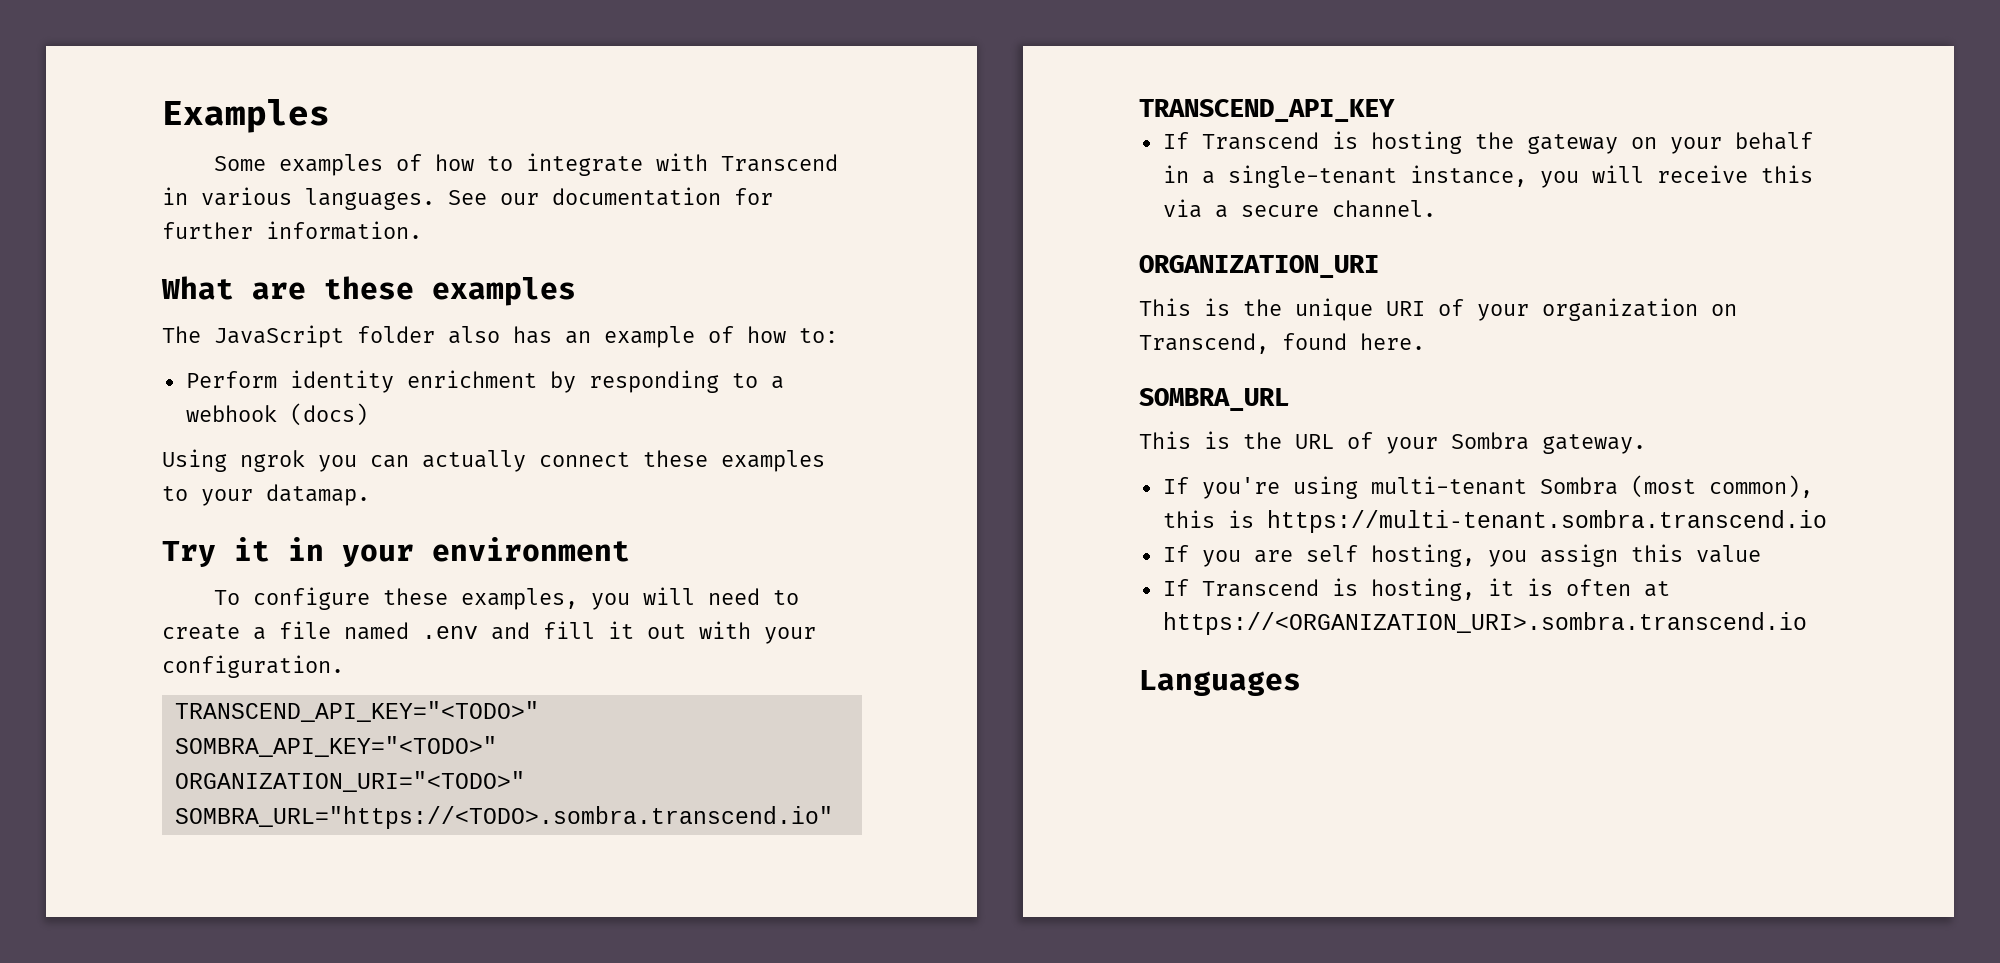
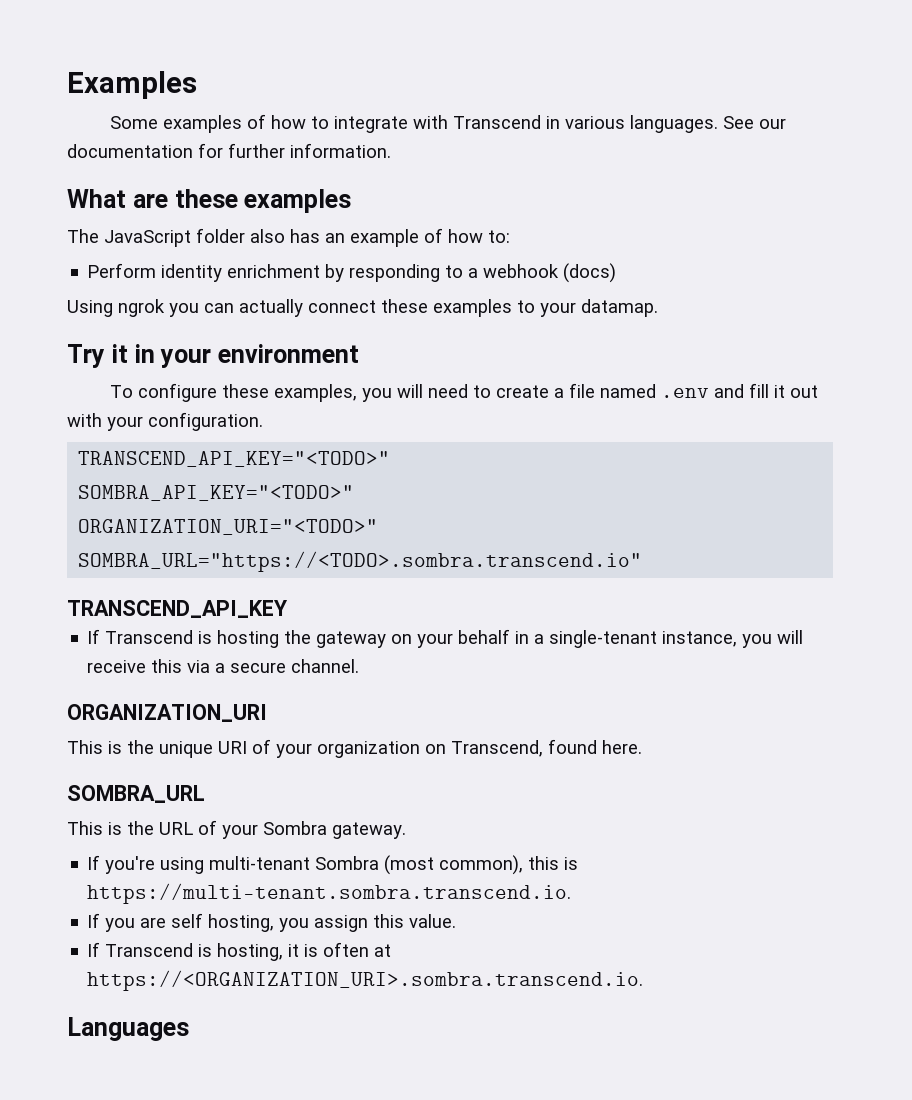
[1266,510,1827,533] https://multi-tenant.sombra.transcend.io -> [87,883,572,904] https://multi-tenant.sombra.transcend.io.
[1695,545,1761,563] value -> [409,914,457,928] value.
[1162,612,1807,635] https://<ORGANIZATION_URI>.sombra.transcend.io -> [87,970,644,991] https://<ORGANIZATION_URI>.sombra.transcend.io.

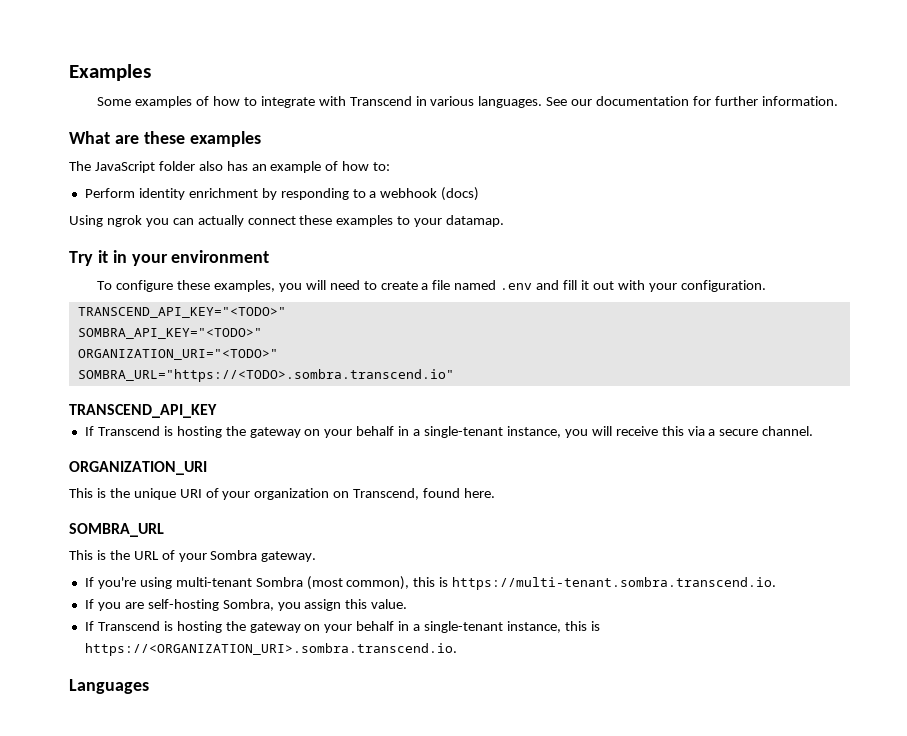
[171,913,275,932] self hosting, -> [147,599,274,611] self-hosting Sombra,
[217,942,392,961] hosting, it is often at -> [176,621,600,633] hosting the gateway on your behalf in a single-tenant instance, this is

